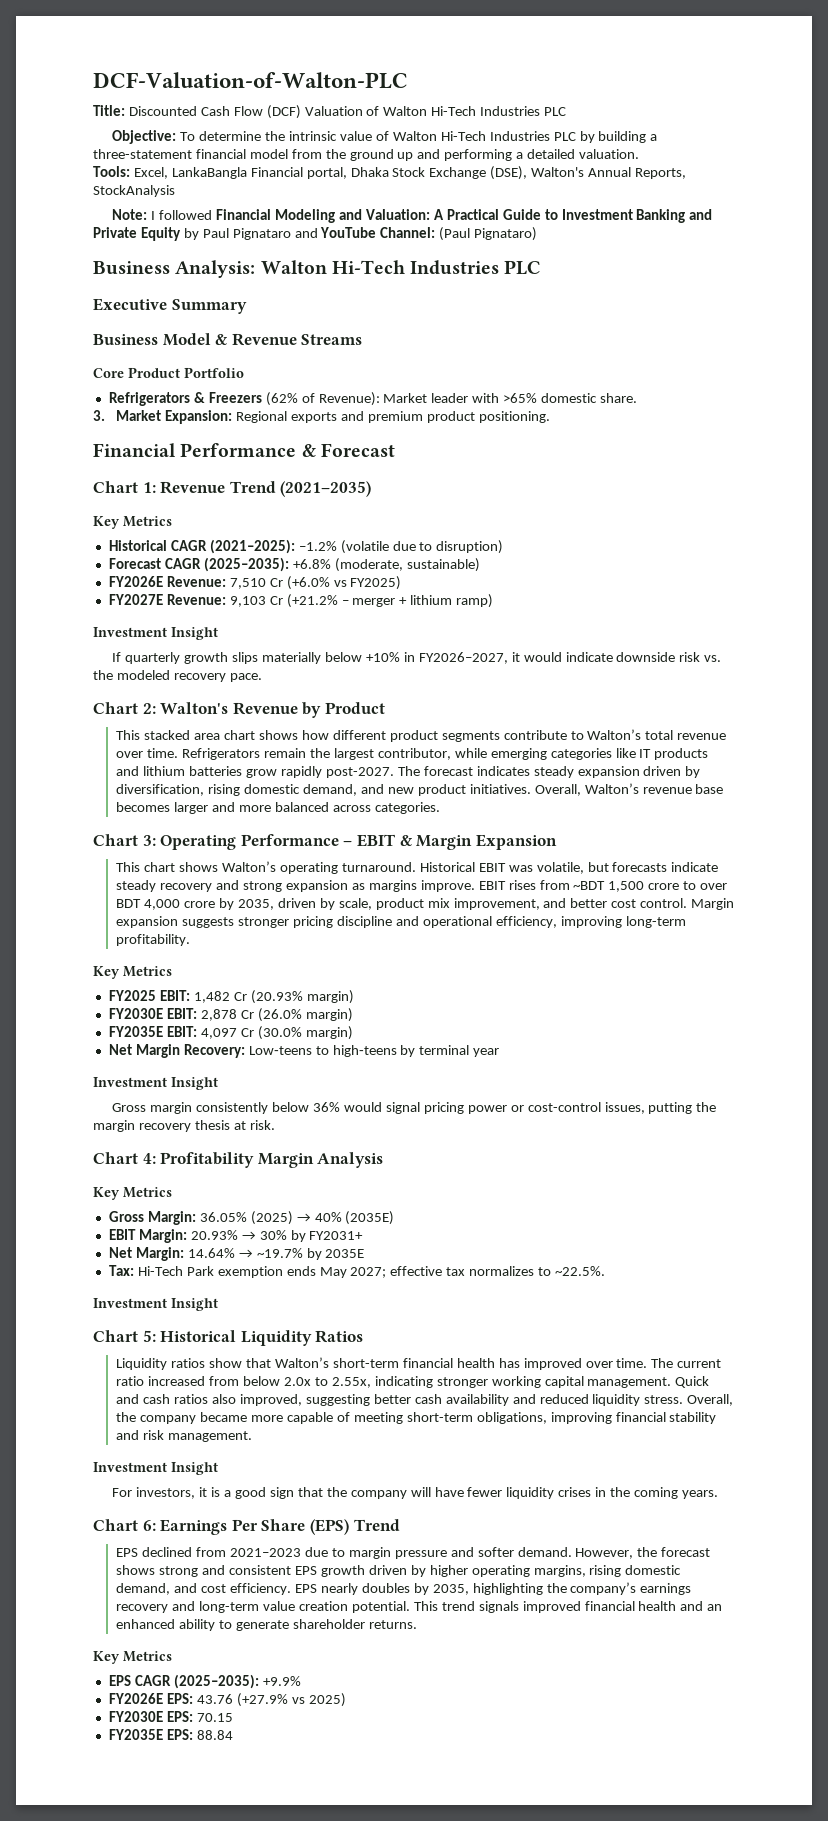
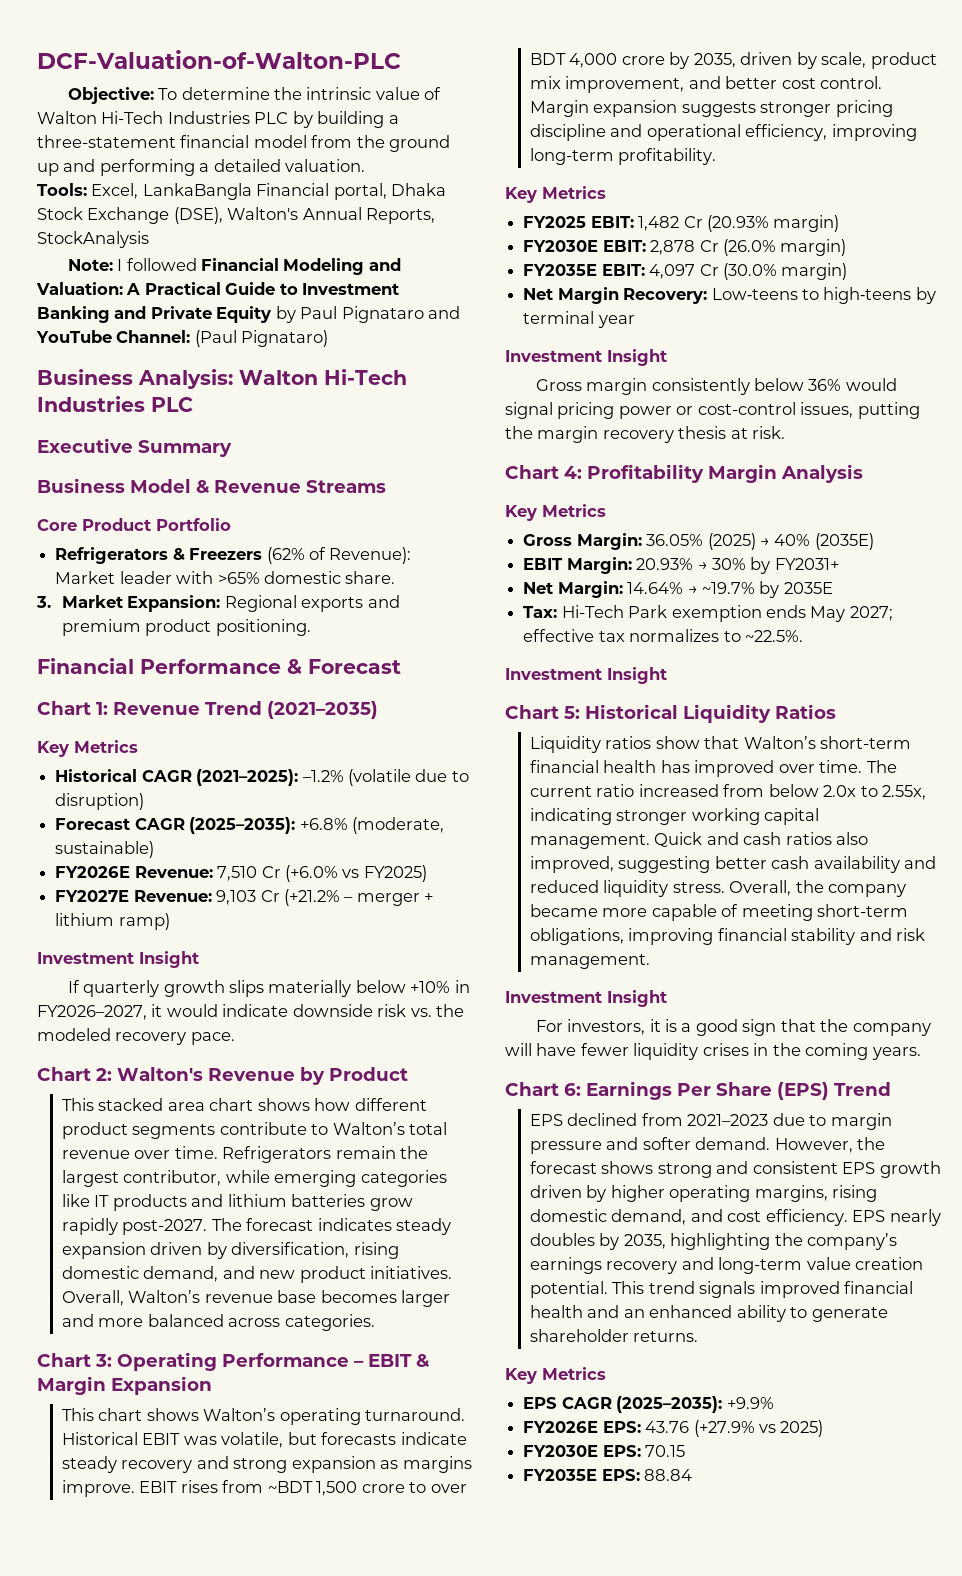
[93,105,567,119] // Title: Discounted Cash Flow (DCF) Valuation of Walton Hi-Tech Industries PLC -> (401, 59) none

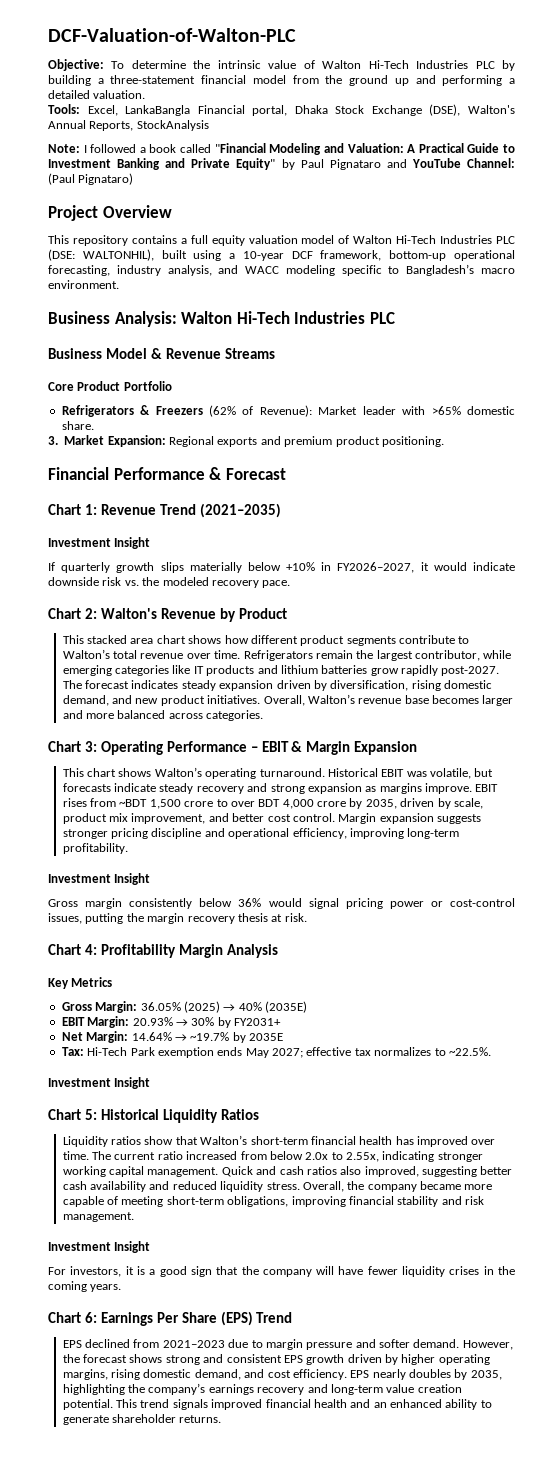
[201,258,280,271] Financial -> [139,143,266,153] a book called "Financial
[216,306,272,323] Equity -> [236,158,276,170] Equity"
(329, 338) none -> [48,205,172,221] [48,235,515,246] [48,249,515,261] [48,264,515,276] [48,280,119,289] // Project Overview // This repository contains a full equity valuation model of Walton Hi-Tech Industries PLC (DSE: WALTONHIL), built using a 10-year DCF framework, bottom-up operational forecasting, industry analysis, and WACC modeling specific to Bangladesh’s macro environment.
[37,438,232,457] // Executive Summary -> (395, 318) none
[37,740,138,757] [55,769,469,786] [55,793,145,810] [55,817,444,834] [55,841,155,858] [55,865,427,882] [55,889,434,906] [55,913,170,930] // Key Metrics // Historical CAGR (2021–2025): –1.2% (volatile due to disruption) // Forecast CAGR (2025–2035): +6.8% (moderate, sustainable) // FY2026E Revenue: 7,510 Cr (+6.0% vs FY2025) // FY2027E Revenue: 9,103 Cr (+21.2% – merger + lithium ramp) -> (281, 510) none
[505,186,606,203] [523,215,840,232] [523,239,847,256] [523,263,848,280] [523,287,936,304] [523,311,635,328] // Key Metrics // FY2025 EBIT: 1,482 Cr (20.93% margin) // FY2030E EBIT: 2,878 Cr (26.0% margin) // FY2035E EBIT: 4,097 Cr (30.0% margin) // Net Margin Recovery: Low‑teens to high‑teens by terminal year -> (128, 848) none
[505,1367,606,1384] [523,1396,774,1413] [523,1420,824,1437] [523,1445,686,1457] [523,1469,693,1481] // Key Metrics // EPS CAGR (2025–2035): +9.9% // FY2026E EPS: 43.76 (+27.9% vs 2025) // FY2030E EPS: 70.15 // FY2035E EPS: 88.84 -> (222, 1419) none

